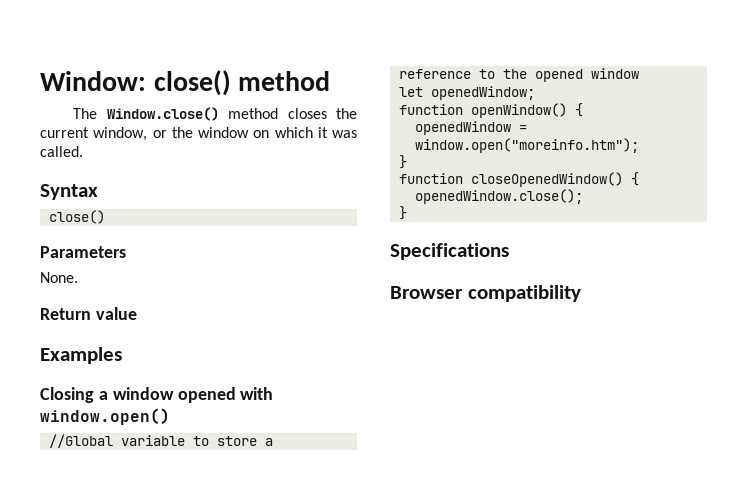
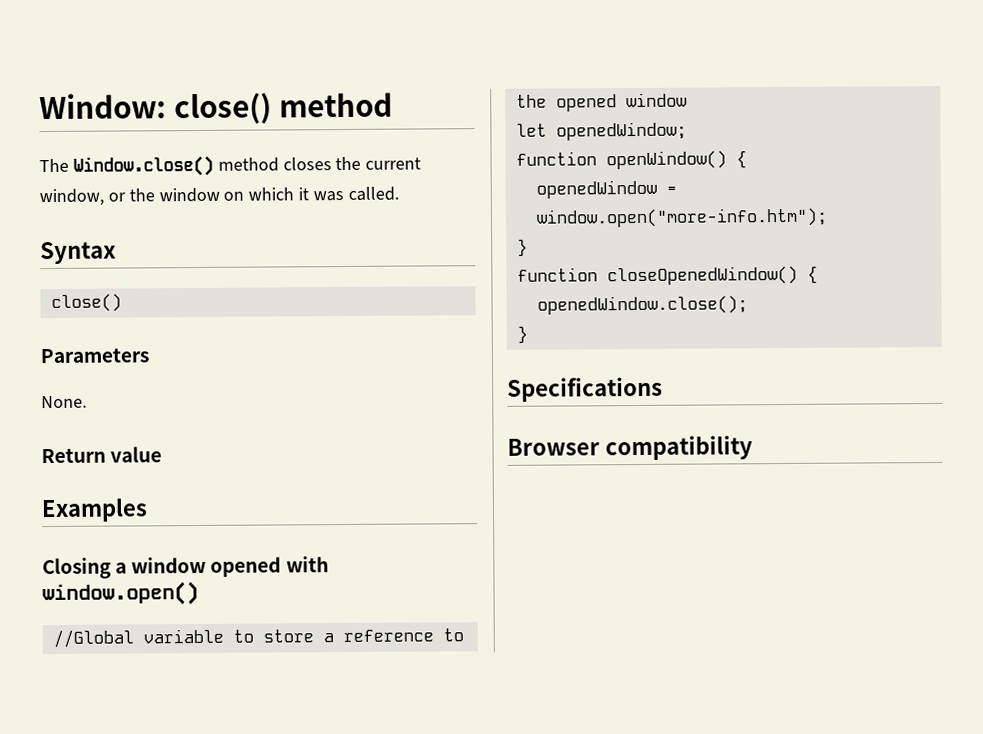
[415,138,640,153] window.open("moreinfo.htm"); -> [535,207,828,228] window.open("more-info.htm");

